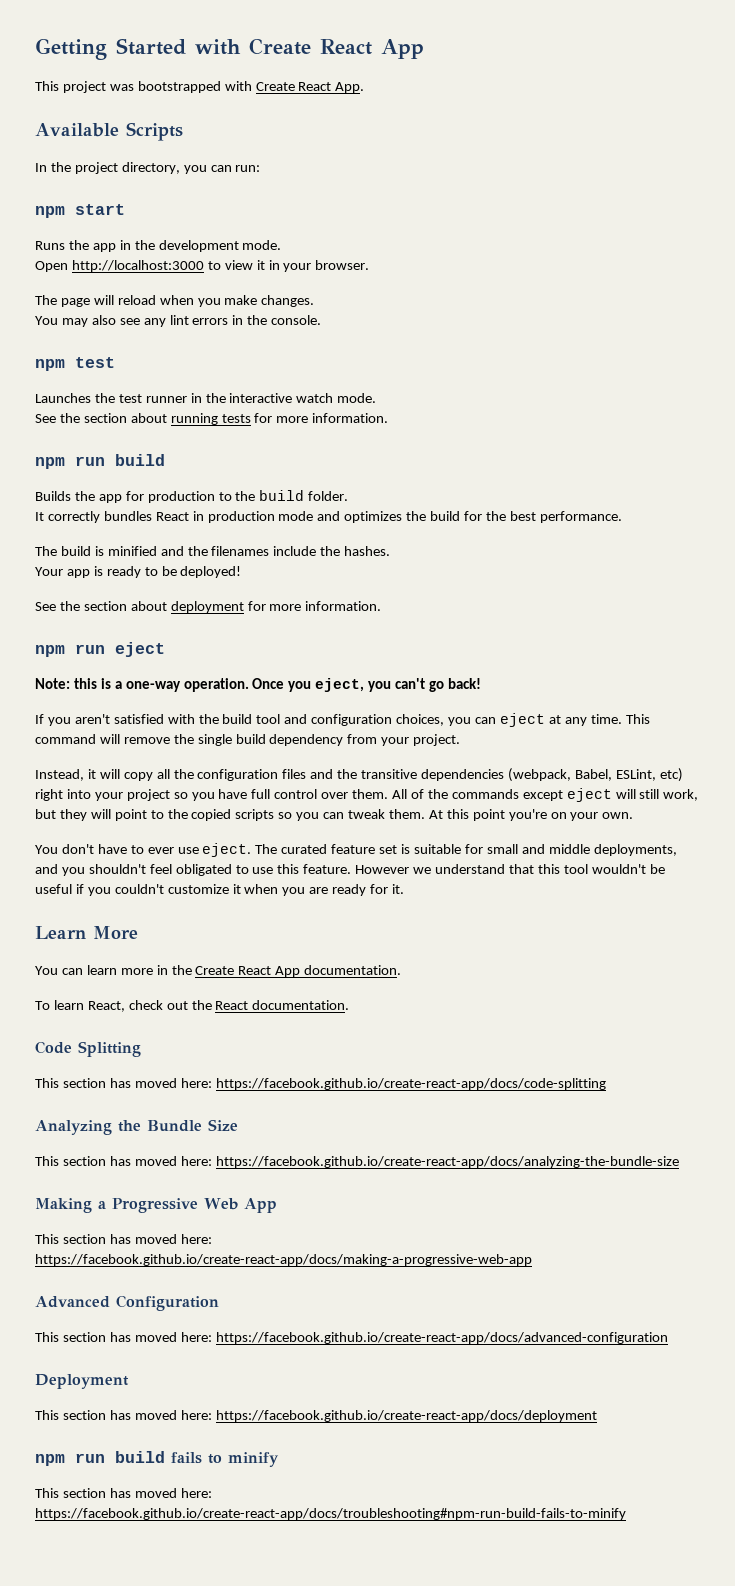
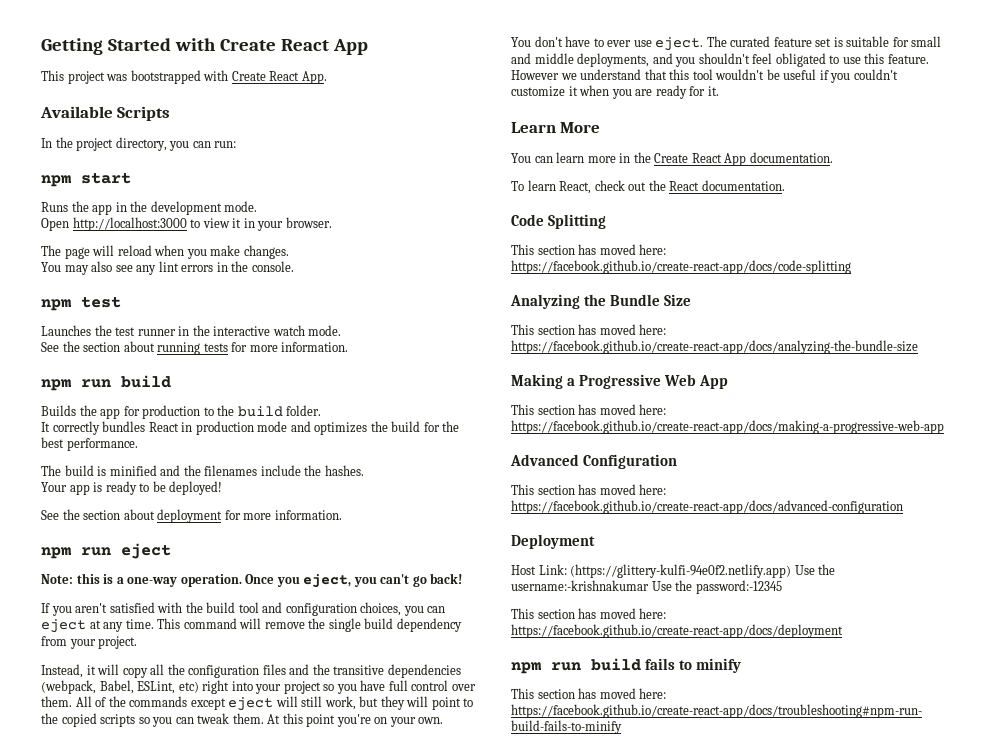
(129, 1381) none -> [511,564,836,578] [511,580,782,594] // Host Link: (https://glittery-kulfi-94e0f2.netlify.app) Use the username:-krishnakumar Use the password:-12345

